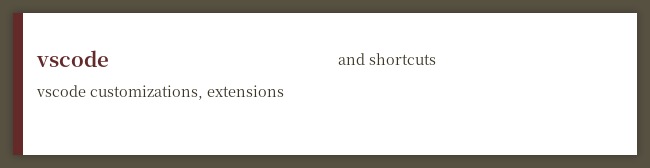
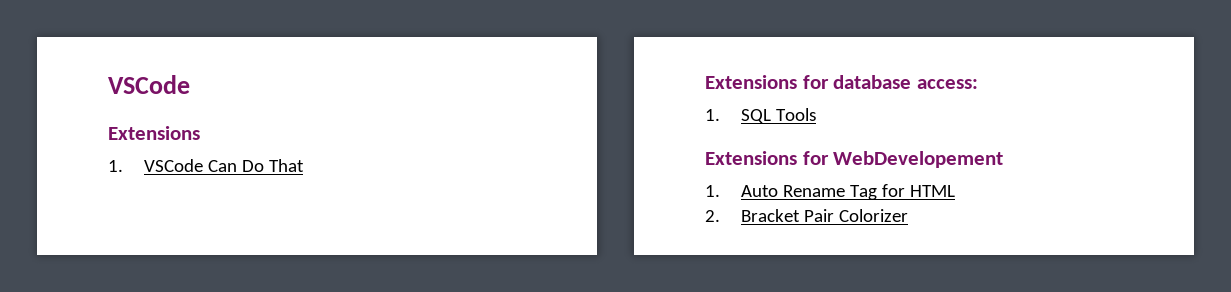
[36,50,109,67] [36,85,284,100] [338,53,436,65] vscode // vscode customizations, extensions and shortcuts -> [108,75,190,94] [108,126,200,140] [108,159,305,172] [705,75,978,89] [705,108,817,124] [705,151,1004,168] [705,184,956,200] [705,209,909,222] VSCode // Extensions // 1. VSCode Can Do That // Extensions for database access: // 1. SQL Tools // Extensions for WebDevelopement // 1. Auto Rename Tag for HTML // 2. Bracket Pair Colorizer

